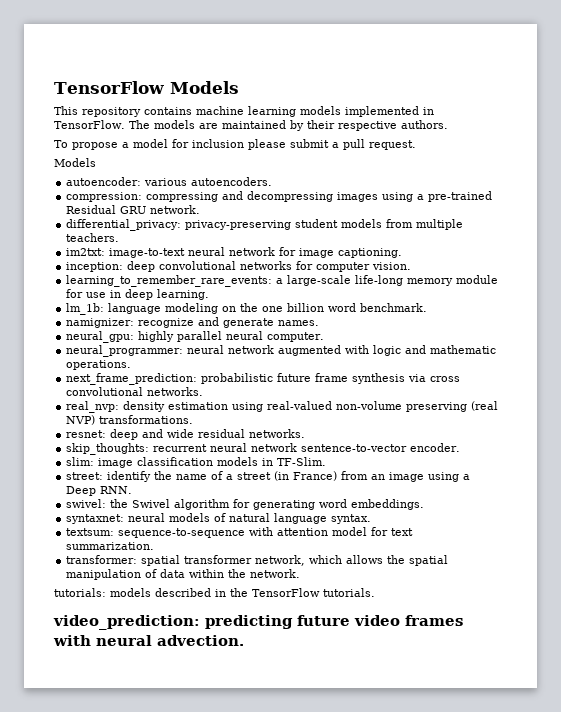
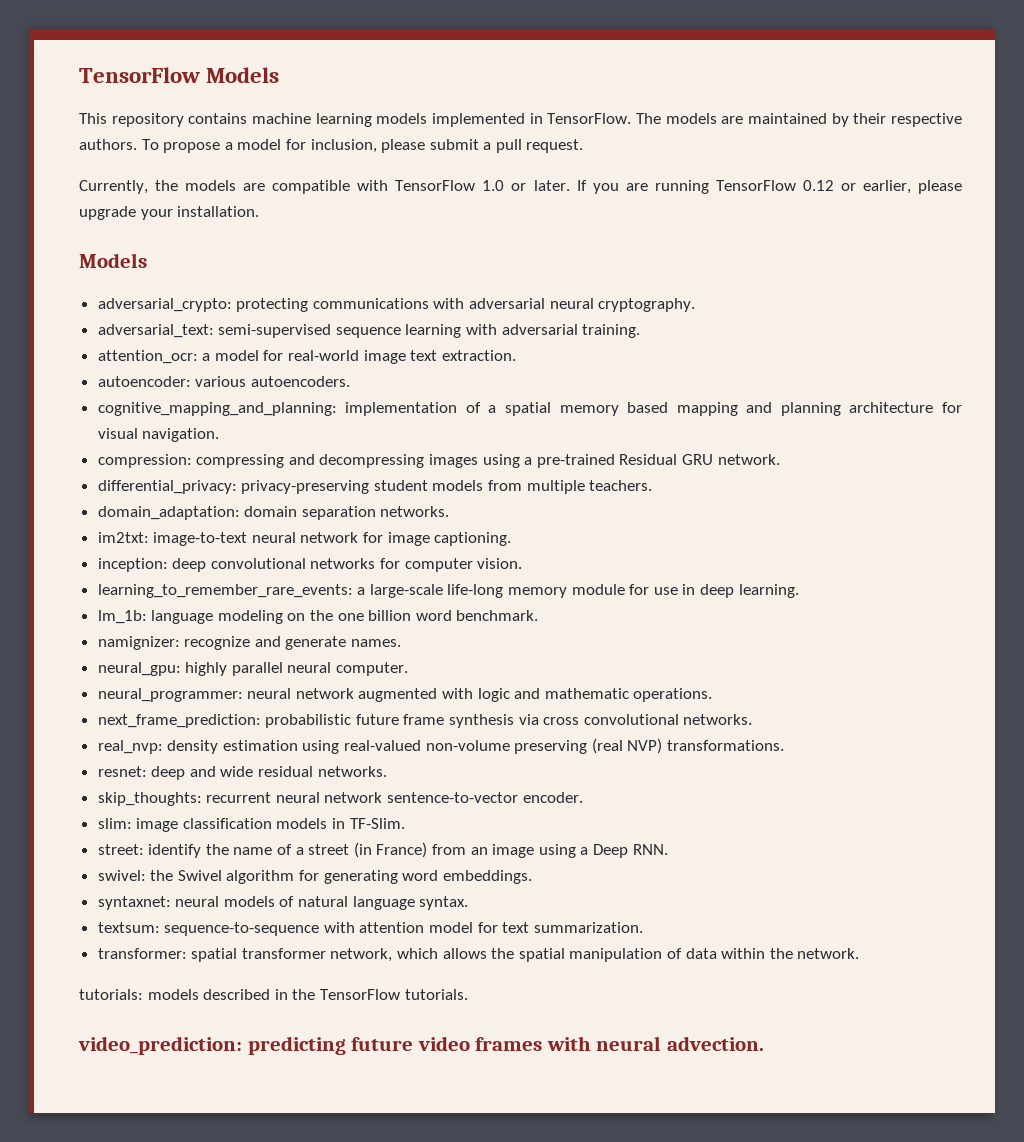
(448, 124) // -> (137, 144) none
[192,139,244,148] inclusion -> [310,139,377,153] inclusion,
[54,158,96,167] [66,177,273,186] Models // autoencoder: various autoencoders. -> [79,180,962,194] [79,206,260,220] [79,253,147,268] [97,298,696,312] [97,324,641,338] [97,350,516,364] [97,376,350,387] [97,402,963,416] [97,428,220,442] Currently, the models are compatible with TensorFlow 1.0 or later. If you are running TensorFlow 0.12 or earlier, please upgrade your installation. // Models // adversarial_crypto: protecting communications with adversarial neural cryptography. // adversarial_text: semi-supervised sequence learning with adversarial training. // attention_ocr: a model for real-world image text extraction. // autoencoder: various autoencoders. // cognitive_mapping_and_planning: implementation of a spatial memory based mapping and planning architecture for visual navigation.
(120, 237) none -> [97,506,450,520] // domain_adaptation: domain separation networks.

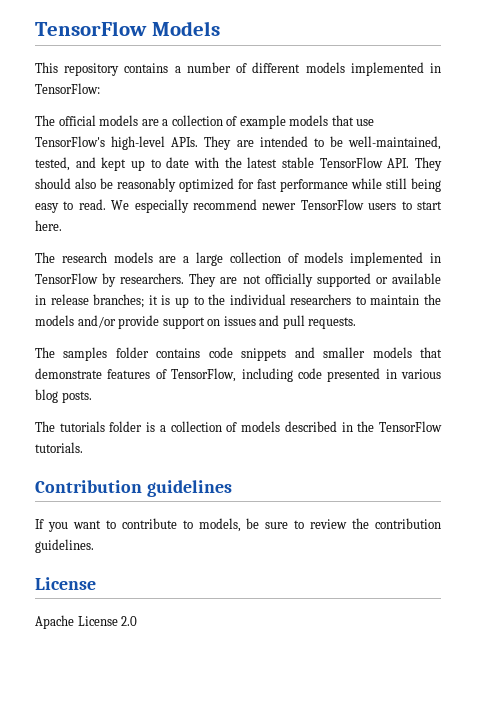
[251,113,962,127] [79,139,584,153] [79,180,962,194] [79,206,260,220] [79,253,147,268] [97,298,696,312] [97,324,641,338] [97,350,516,364] [97,376,350,387] [97,402,963,416] [97,428,220,442] [97,454,780,468] [97,480,653,494] [97,506,450,520] [97,532,512,546] [97,558,523,572] [97,584,799,598] [97,610,539,624] [97,636,402,650] [97,662,409,676] [97,688,713,702] [97,714,753,728] [97,738,785,754] [97,766,387,780] [97,792,583,806] [97,818,405,832] [97,842,668,858] [97,870,532,884] [97,896,469,910] [97,922,643,936] [97,948,860,962] [79,989,143,1000] machine learning models implemented in TensorFlow. The models are maintained by their respective authors. To propose a model for inclusion, please submit a pull request. // Currently, the models are compatible with TensorFlow 1.0 or later. If you are running TensorFlow 0.12 or earlier, please upgrade your installation. // Models // adversarial_crypto: protecting communications with adversarial neural cryptography. // adversarial_text: semi-supervised sequence learning with adversarial training. // attention_ocr: a model for real-world image text extraction. // autoencoder: various autoencoders. // cognitive_mapping_and_planning: implementation of a spatial memory based mapping and planning architecture for visual navigation. // compression: compressing and decompressing images using a pre-trained Residual GRU network. // differential_privacy: privacy-preserving student models from multiple teachers. // domain_adaptation: domain separation networks. // im2txt: image-to-text neural network for image captioning. // inception: deep convolutional networks for computer vision. // learning_to_remember_rare_events: a large-scale life-long memory module for use in deep learning. // lm_1b: language modeling on the one billion word benchmark. // namignizer: recognize and generate names. // neural_gpu: highly parallel neural computer. // neural_programmer: neural network augmented with logic and mathematic operations. // next_frame_prediction: probabilistic future frame synthesis via cross convolutional networks. // real_nvp: density estimation using real-valued non-volume preserving (real NVP) transformations. // resnet: deep and wide residual networks. // skip_thoughts: recurrent neural network sentence-to-vector encoder. // slim: image classification models in TF-Slim. // street: identify the name of a street (in France) from an image using a Deep RNN. // swivel: the Swivel algorithm for generating word embeddings. // syntaxnet: neural models of natural language syntax. // textsum: sequence-to-sequence with attention model for text summarization. // transformer: spatial transformer network, which allows the spatial manipulation of data within the network. // tutorials: -> [174,62,442,76] [35,83,100,94] [35,115,375,129] [35,136,441,150] [35,157,443,171] [35,178,441,192] [35,199,442,213] [35,220,62,231] [35,252,442,266] [35,273,441,287] [35,294,441,308] [35,315,357,329] [35,347,443,361] [35,368,441,382] [35,389,92,403] [35,421,238,432] a number of different models implemented in TensorFlow: // The official models are a collection of example models that use TensorFlow's high-level APIs. They are intended to be well-maintained, tested, and kept up to date with the latest stable TensorFlow API. They should also be reasonably optimized for fast performance while still being easy to read. We especially recommend newer TensorFlow users to start here. // The research models are a large collection of models implemented in TensorFlow by researchers. They are not officially supported or available in release branches; it is up to the individual researchers to maintain the models and/or provide support on issues and pull requests. // The samples folder contains code snippets and smaller models that demonstrate features of TensorFlow, including code presented in various blog posts. // The tutorials folder is a collection of
[78,1036,764,1055] video_prediction: predicting future video frames with neural advection. -> [35,480,232,497] [35,518,442,532] [35,539,94,553] [35,577,96,590] [35,615,138,629] Contribution guidelines // If you want to contribute to models, be sure to review the contribution guidelines. // License // Apache License 2.0

